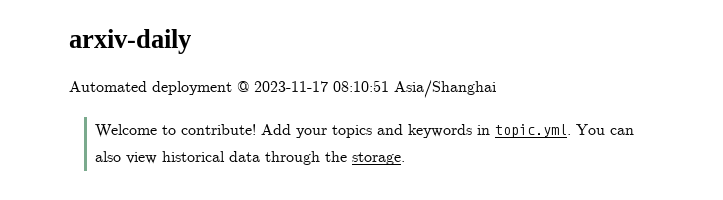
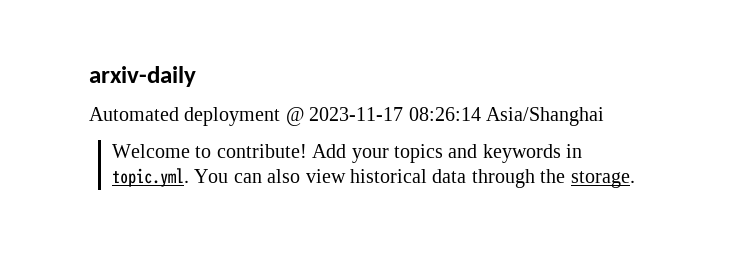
[333,80,389,92] 08:10:51 -> [408,107,481,121] 08:26:14

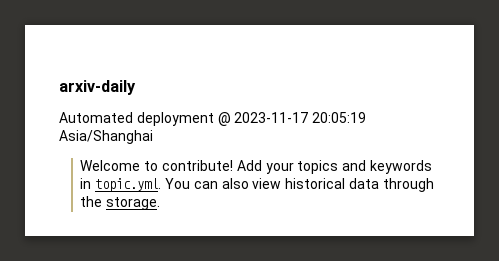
[408,107,481,121] 08:26:14 -> [312,112,367,123] 20:05:19

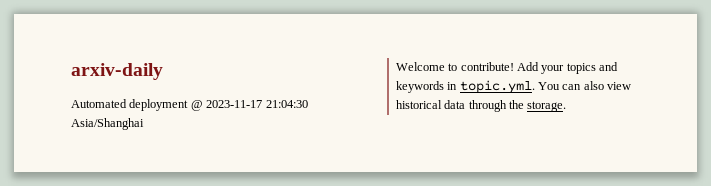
[312,112,367,123] 20:05:19 -> [265,100,308,108] 21:04:30

